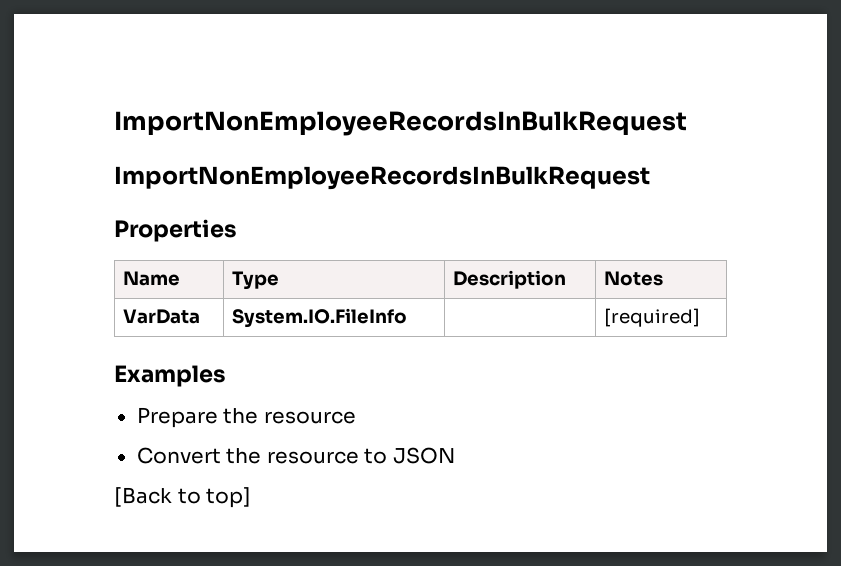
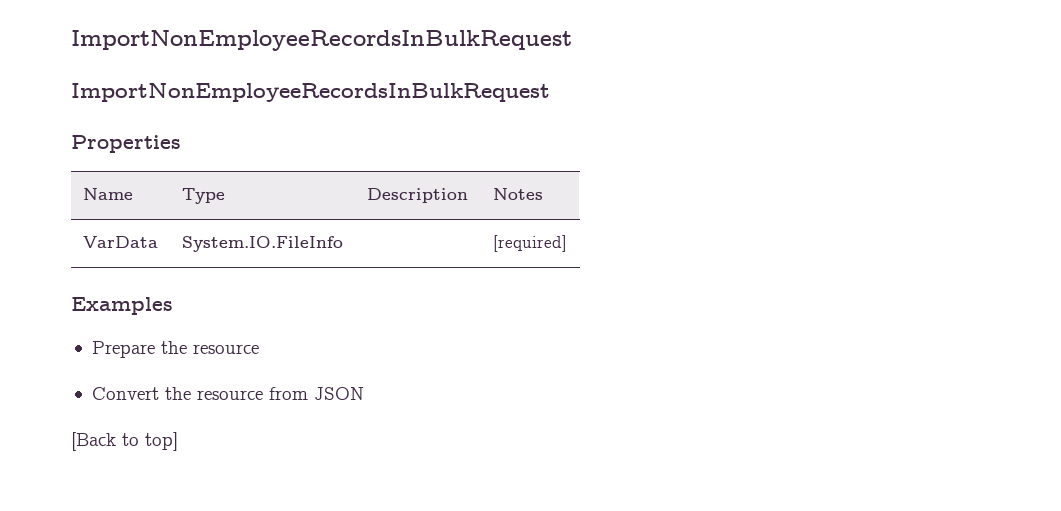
[364,448,388,464] to -> [268,387,308,400] from

